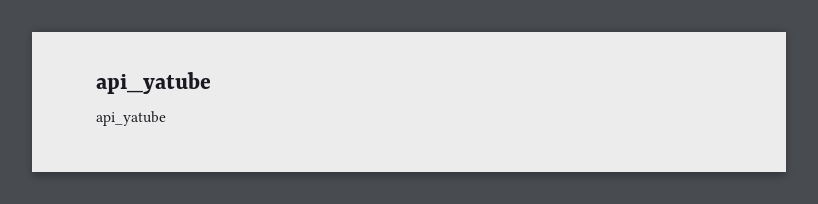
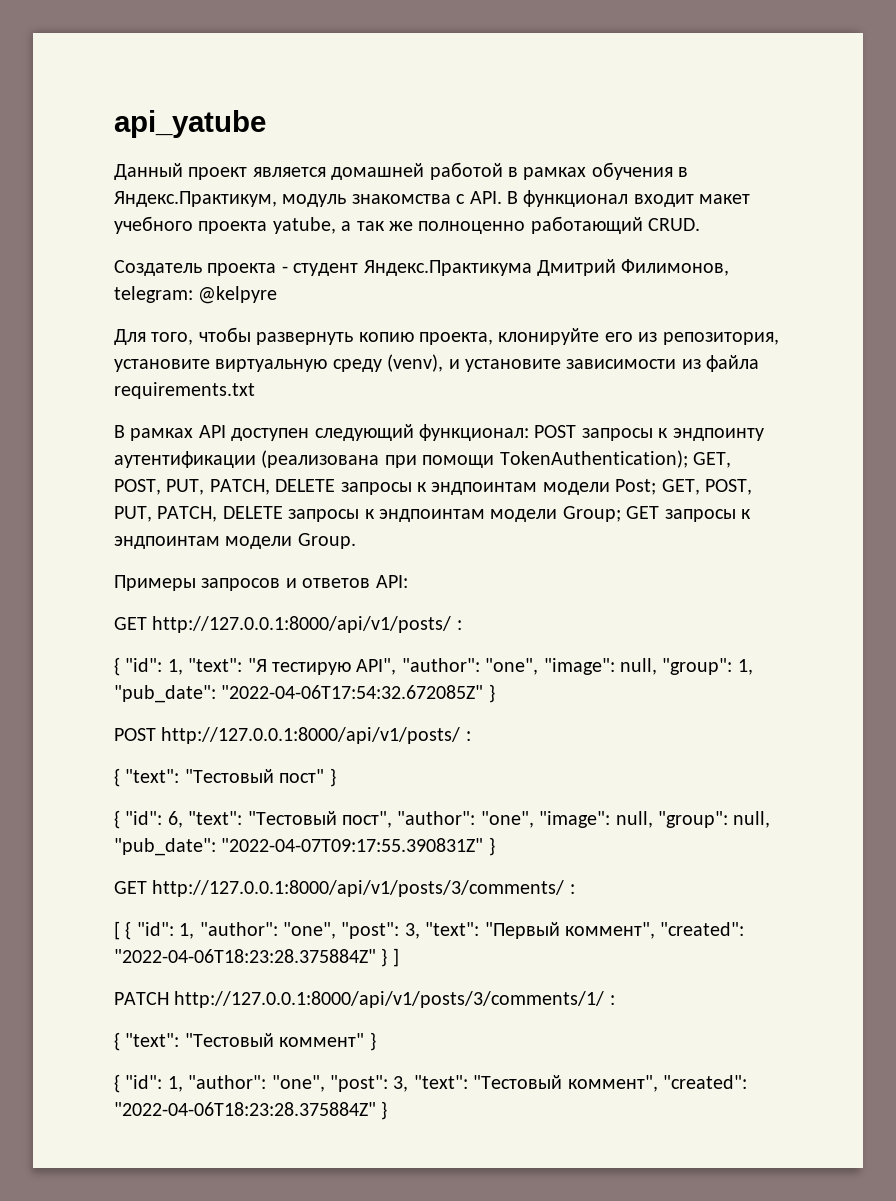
[96,111,166,126] api_yatube -> [114,162,689,180] [114,190,751,207] [114,216,701,234] [114,259,730,276] [114,286,278,304] [114,327,779,345] [114,354,760,372] [114,382,255,399] [114,424,764,441] [114,450,731,468] [114,479,752,495] [114,506,751,522] [114,533,356,549] [114,575,408,591] [114,616,462,633] [114,657,753,676] [114,684,495,703] [114,727,471,744] [114,768,336,787] [114,810,771,829] [114,837,495,856] [114,880,575,897] [114,921,745,940] [114,948,399,967] [114,991,615,1008] [114,1032,376,1051] [114,1074,747,1093] [114,1101,388,1120] Данный проект является домашней работой в рамках обучения в Яндекс.Практикум, модуль знакомства с API. В функционал входит макет учебного проекта yatube, а так же полноценно работающий CRUD. // Создатель проекта - студент Яндекс.Практикума Дмитрий Филимонов, telegram: @kelpyre // Для того, чтобы развернуть копию проекта, клонируйте его из репозитория, установите виртуальную среду (venv), и установите зависимости из файла requirements.txt // В рамках API доступен следующий функционал: POST запросы к эндпоинту аутентификации (реализована при помощи TokenAuthentication); GET, POST, PUT, PATCH, DELETE запросы к эндпоинтам модели Post; GET, POST, PUT, PATCH, DELETE запросы к эндпоинтам модели Group; GET запросы к эндпоинтам модели Group. // Примеры запросов и ответов API: // GET http://127.0.0.1:8000/api/v1/posts/ : // { "id": 1, "text": "Я тестирую API", "author": "one", "image": null, "group": 1, "pub_date": "2022-04-06T17:54:32.672085Z" } // POST http://127.0.0.1:8000/api/v1/posts/ : // { "text": "Тестовый пост" } // { "id": 6, "text": "Тестовый пост", "author": "one", "image": null, "group": null, "pub_date": "2022-04-07T09:17:55.390831Z" } // GET http://127.0.0.1:8000/api/v1/posts/3/comments/ : // [ { "id": 1, "author": "one", "post": 3, "text": "Первый коммент", "created": "2022-04-06T18:23:28.375884Z" } ] // PATCH http://127.0.0.1:8000/api/v1/posts/3/comments/1/ : // { "text": "Тестовый коммент" } // { "id": 1, "author": "one", "post": 3, "text": "Тестовый коммент", "created": "2022-04-06T18:23:28.375884Z" }

